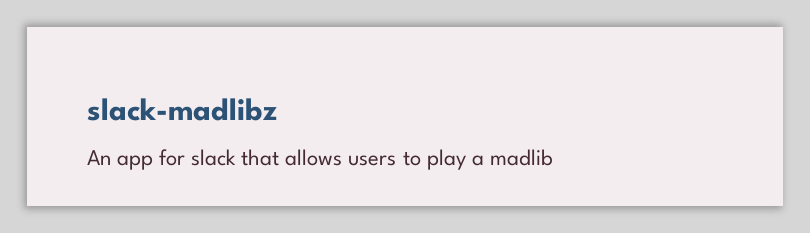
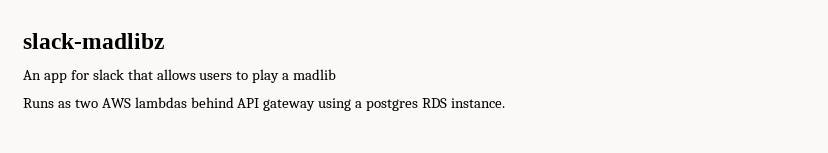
(553, 157) none -> [23,97,505,111] // Runs as two AWS lambdas behind API gateway using a postgres RDS instance.

